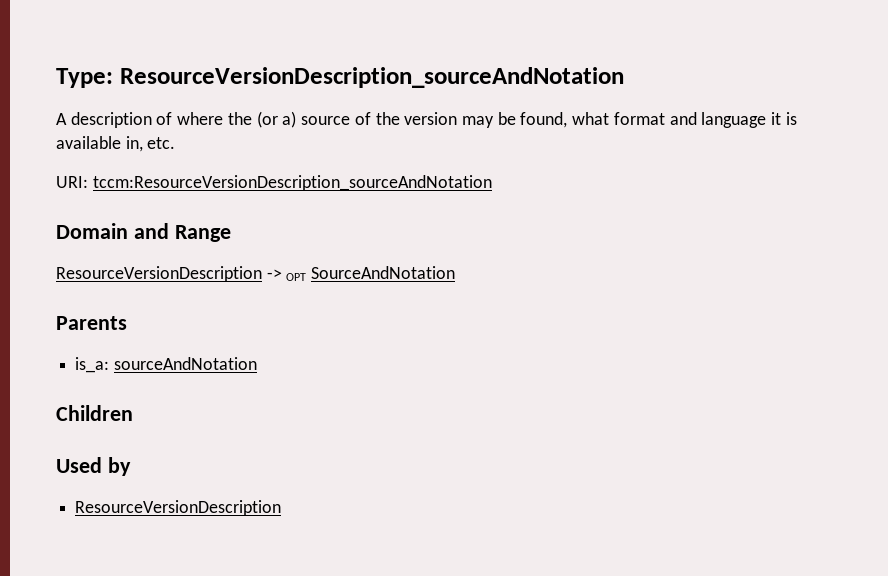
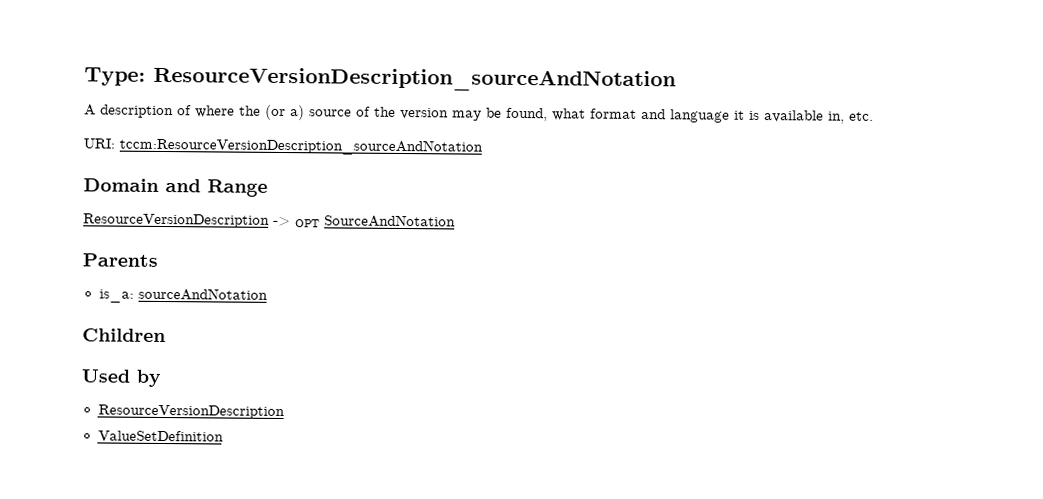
(282, 508) none -> [97,430,224,442] // ValueSetDefinition

